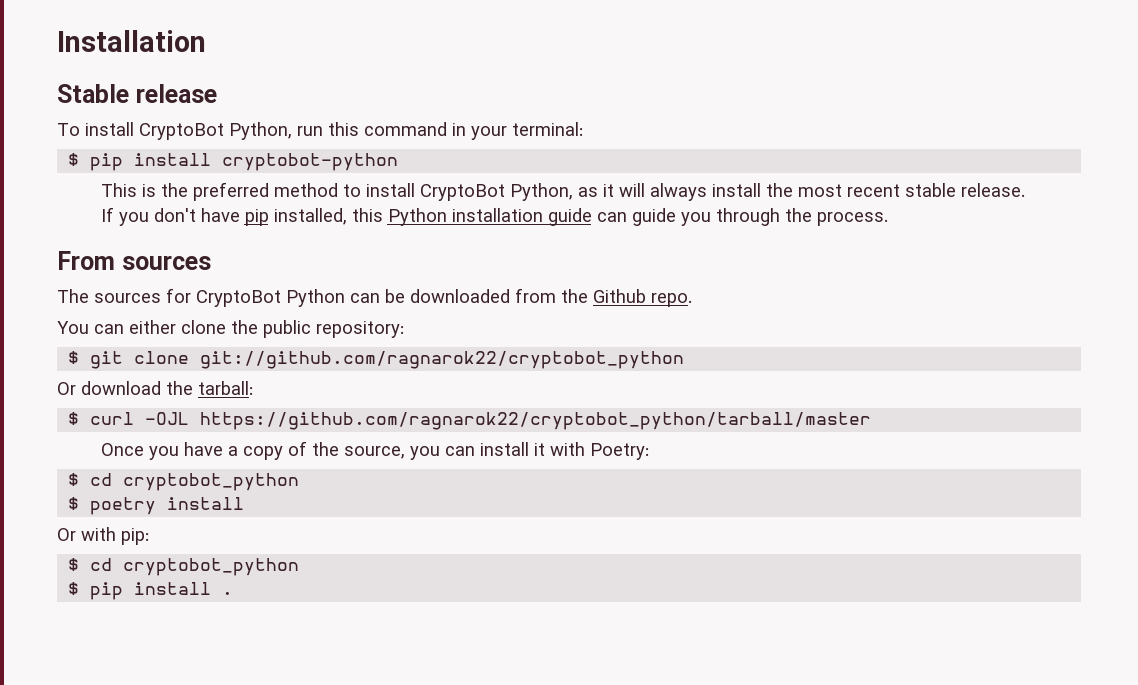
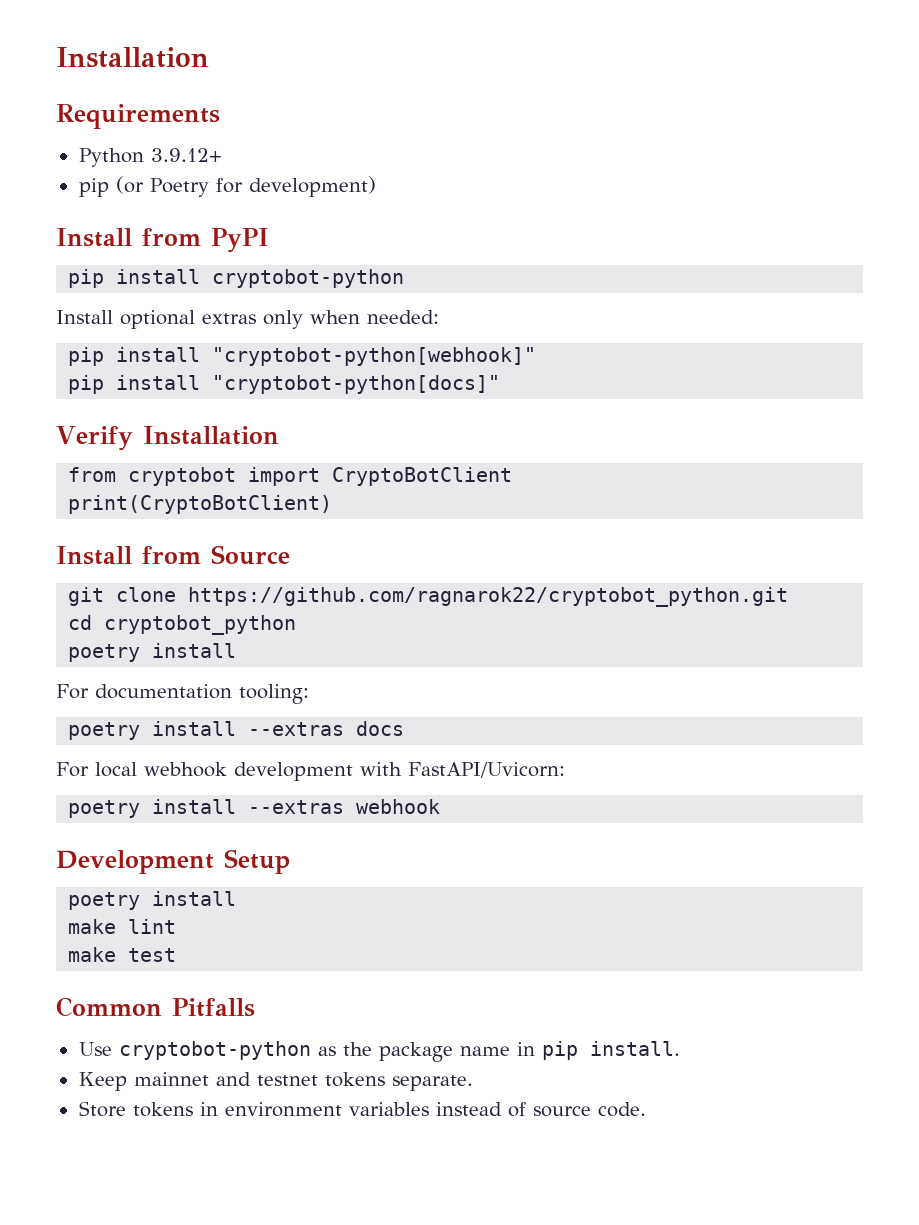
[57,30,206,52] [57,84,217,103] [57,122,583,140] [68,153,399,171] [100,182,1025,201] [100,207,888,226] [57,251,211,270] [57,288,692,307] [57,320,404,338] [68,351,685,369] [57,381,253,395] [68,412,872,430] [100,441,649,460] [68,473,300,491] [68,497,245,515] [57,527,149,545] [68,558,300,576] [68,582,234,600] Installation // Stable release // To install CryptoBot Python, run this command in your terminal: // $ pip install cryptobot-python // This is the preferred method to install CryptoBot Python, as it will always install the most recent stable release. // If you don't have pip installed, this Python installation guide can guide you through the process. // From sources // The sources for CryptoBot Python can be downloaded from the Github repo. // You can either clone the public repository: // $ git clone git://github.com/ragnarok22/cryptobot_python // Or download the tarball: // $ curl -OJL https://github.com/ragnarok22/cryptobot_python/tarball/master // Once you have a copy of the source, you can install it with Poetry: // $ cd cryptobot_python // $ poetry install // Or with pip: // $ cd cryptobot_python // $ pip install . -> [56,47,209,68] [56,104,220,129] [78,148,222,167] [78,176,376,197] [56,228,269,253] [68,269,405,288] [56,310,439,329] [68,347,537,366] [68,375,501,394] [56,426,279,451] [68,467,513,486] [68,495,333,514] [56,545,290,565] [68,587,789,607] [68,615,297,635] [68,643,237,662] [56,684,309,704] [68,721,405,740] [56,762,565,781] [68,799,441,818] [56,849,290,874] [68,891,237,910] [68,919,177,934] [68,947,177,962] [56,997,255,1017] [78,1041,680,1062] [78,1072,473,1091] [78,1101,646,1117] Installation // Requirements // Python 3.9.12+ // pip (or Poetry for development) // Install from PyPI // pip install cryptobot-python // Install optional extras only when needed: // pip install "cryptobot-python[webhook]" // pip install "cryptobot-python[docs]" // Verify Installation // from cryptobot import CryptoBotClient // print(CryptoBotClient) // Install from Source // git clone https://github.com/ragnarok22/cryptobot_python.git // cd cryptobot_python // poetry install // For documentation tooling: // poetry install --extras docs // For local webhook development with FastAPI/Uvicorn: // poetry install --extras webhook // Development Setup // poetry install // make lint // make test // Common Pitfalls // Use cryptobot-python as the package name in pip install. // Keep mainnet and testnet tokens separate. // Store tokens in environment variables instead of source code.

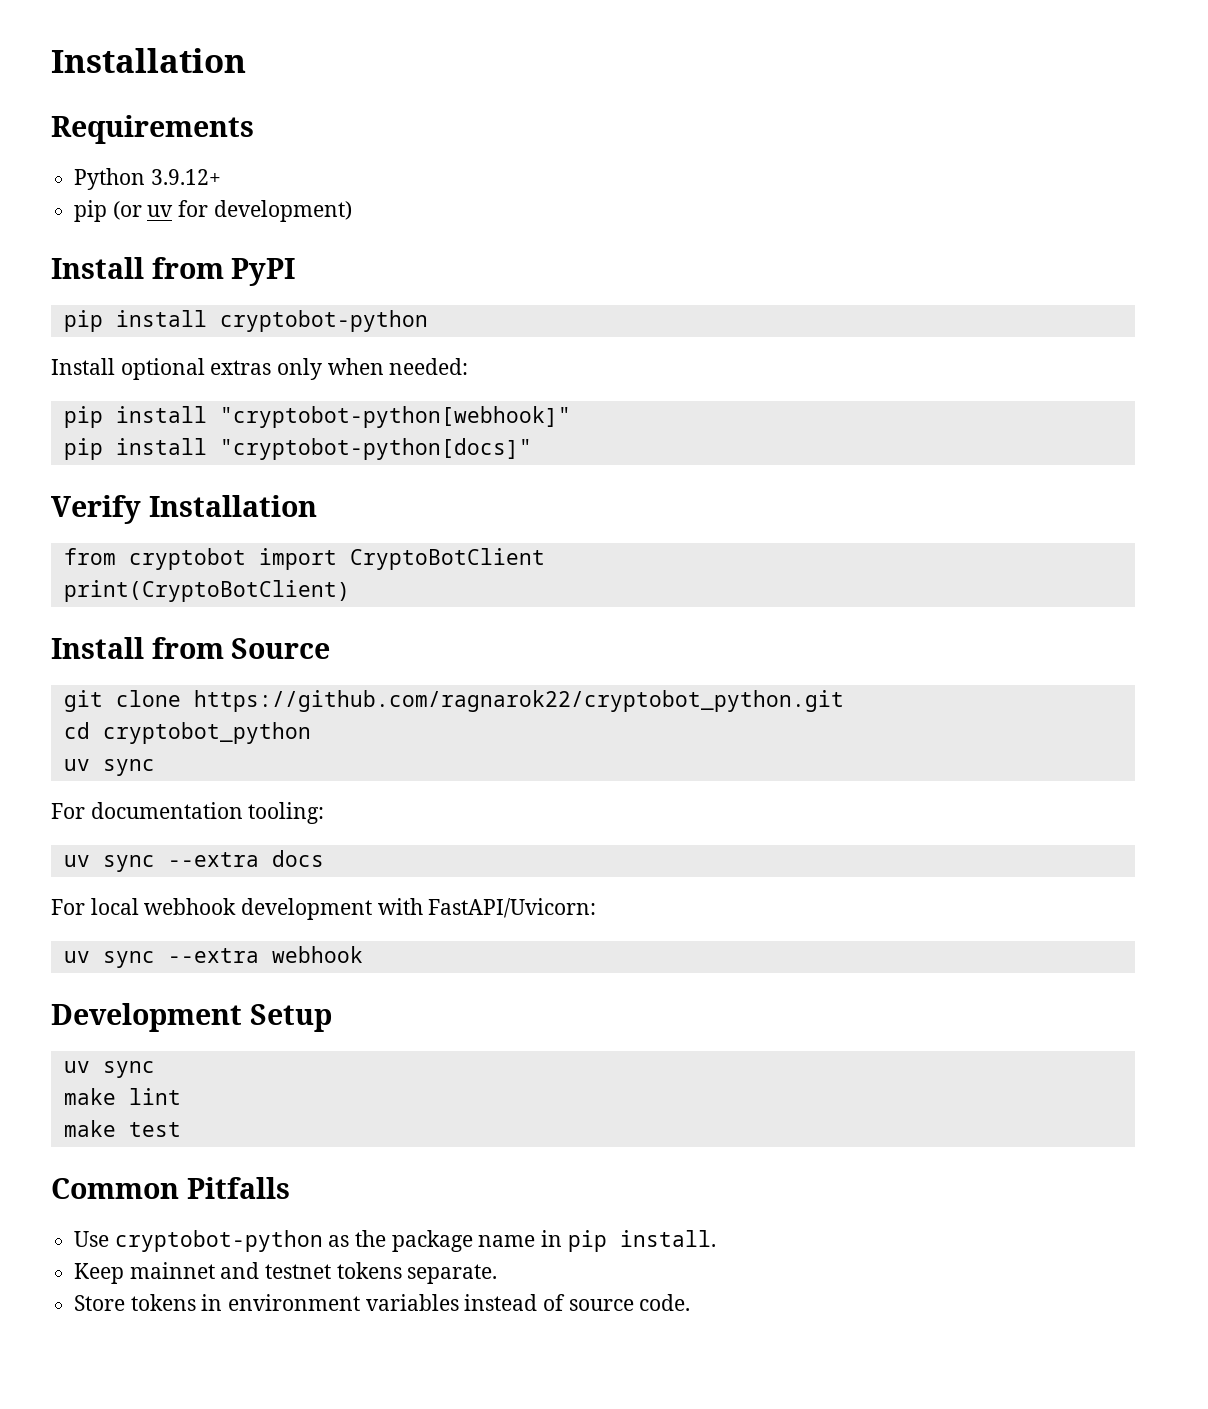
[149,178,209,197] Poetry -> [147,205,174,217] uv
[68,643,237,662] poetry install -> [63,759,155,776] uv sync
[68,721,345,740] poetry install --extras -> [63,852,259,872] uv sync --extra
[68,799,345,818] poetry install --extras -> [63,948,259,968] uv sync --extra
[68,891,237,910] poetry install -> [63,1061,155,1078] uv sync

